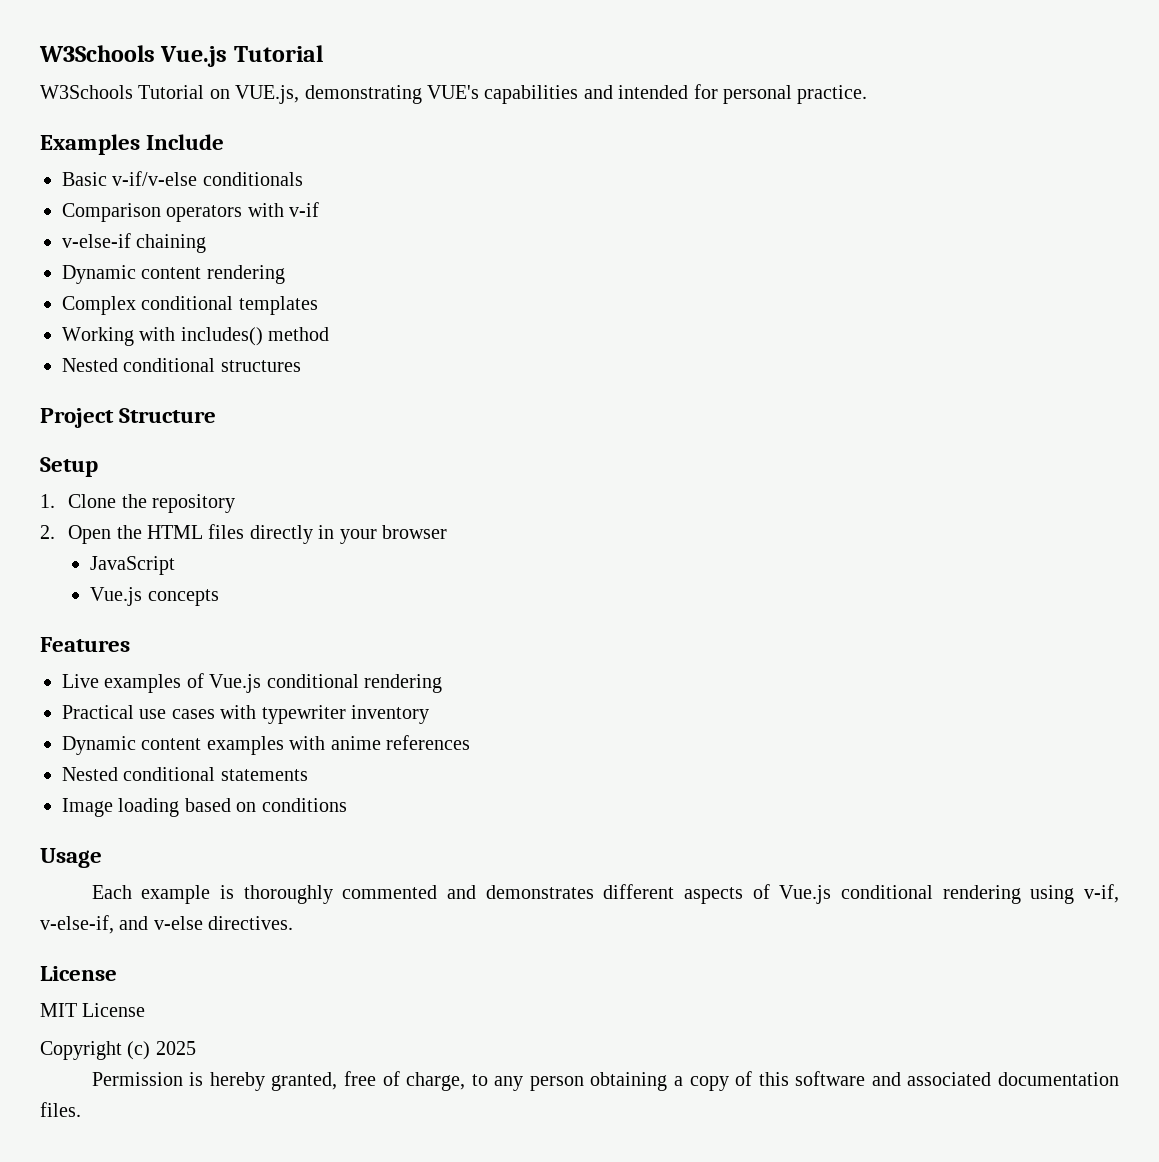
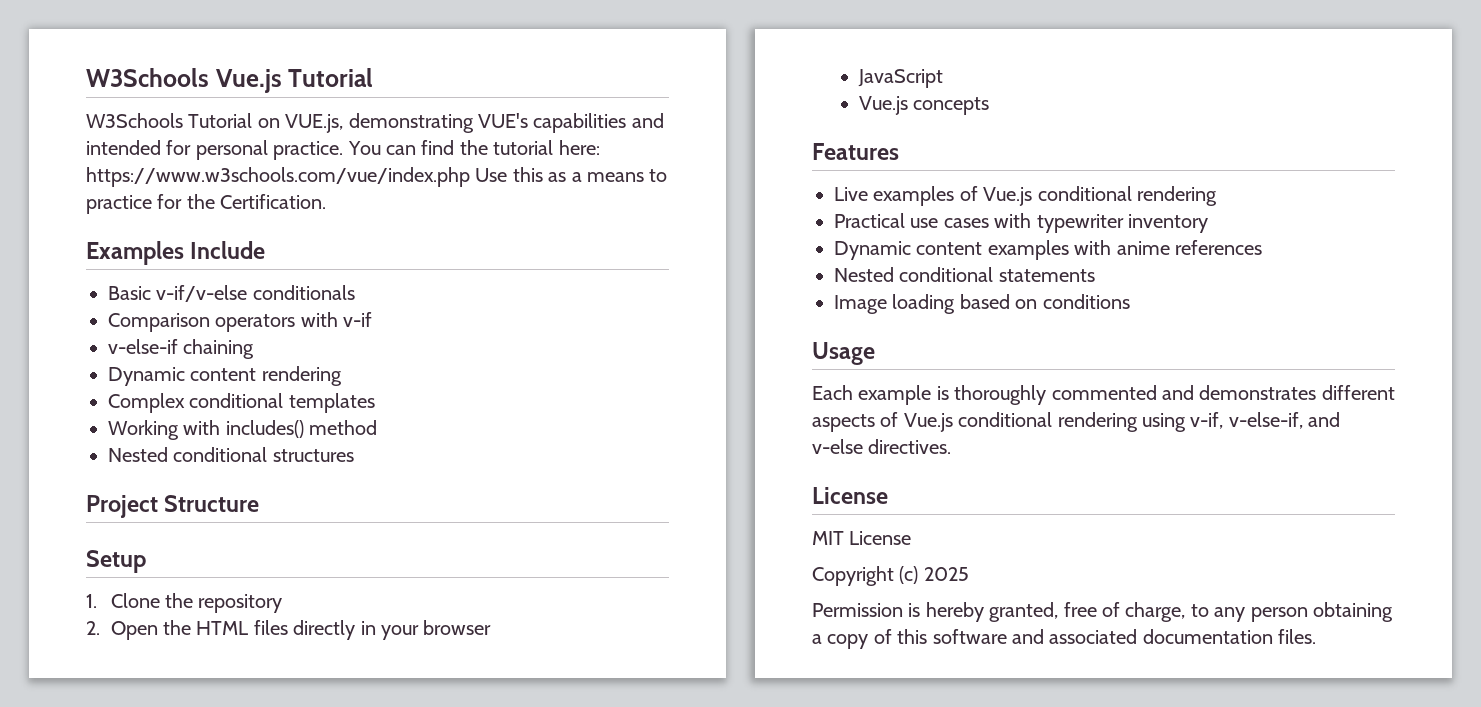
(868, 94) none -> [347,140,600,155] [86,167,668,187] [86,194,327,214] You can find the tutorial here: https://www.w3schools.com/vue/index.php Use this as a means to practice for the Certification.

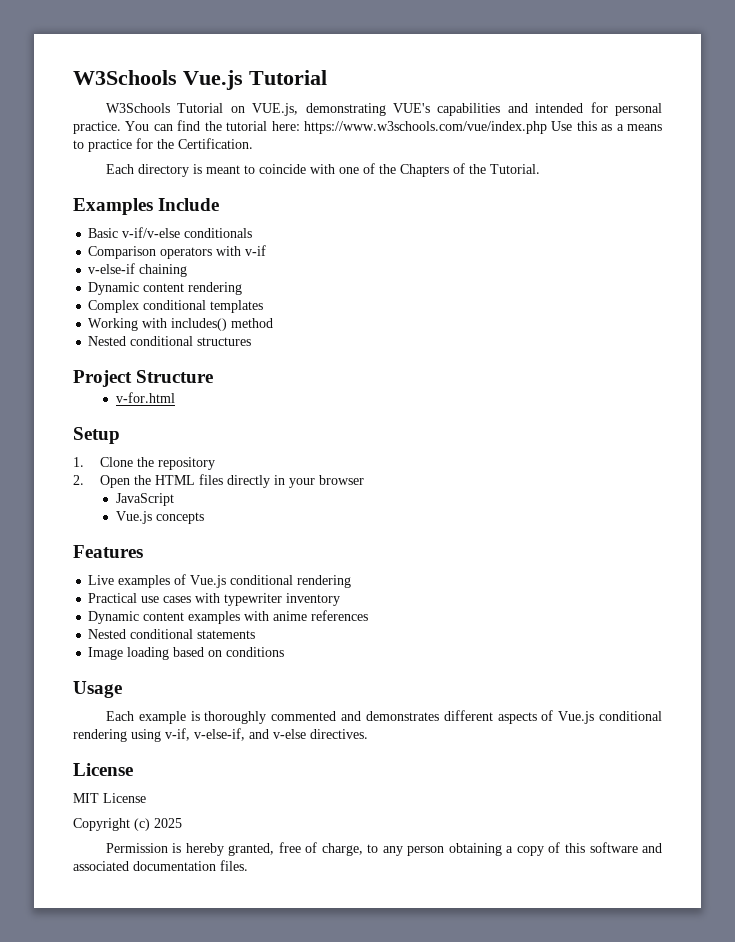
(327, 201) none -> [105,163,540,177] // Each directory is meant to coincide with one of the Chapters of the Tutorial.
(260, 503) none -> [115,392,175,403] // v-for.html

